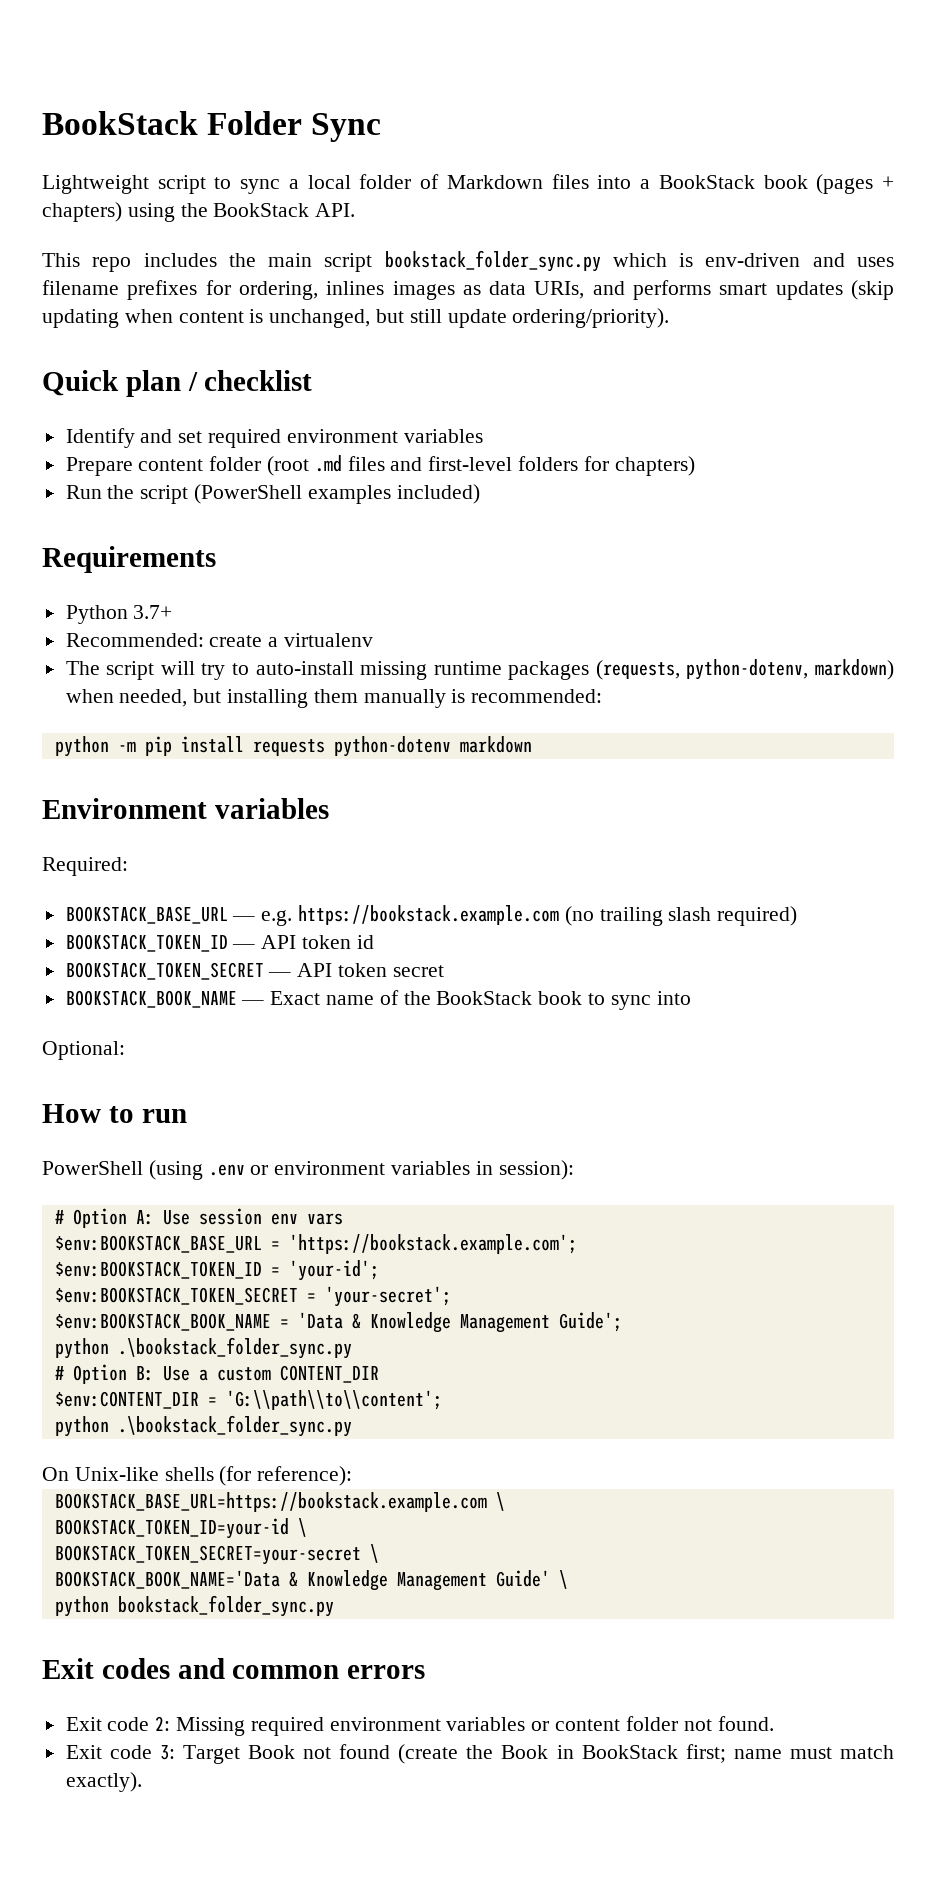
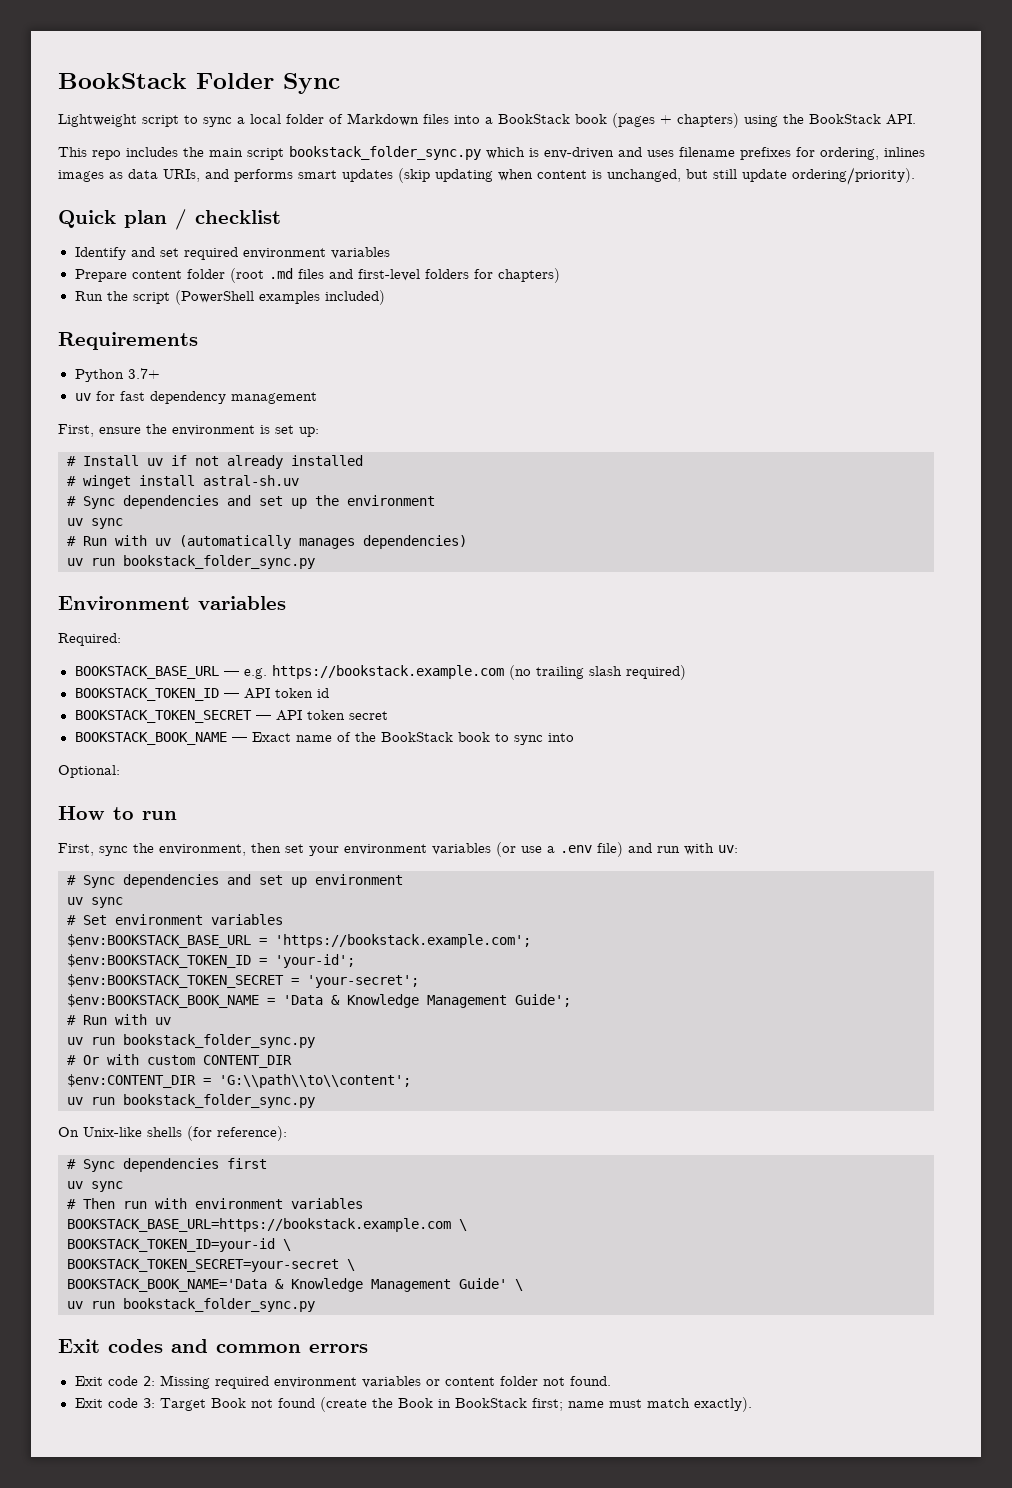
[65,633,374,647] [65,659,895,680] [65,689,603,708] [54,736,532,757] Recommended: create a virtualenv // The script will try to auto-install missing runtime packages (requests, python-dotenv, markdown) when needed, but installing them manually is recommended: // python -m pip install requests python-dotenv markdown -> [74,391,317,404] [58,424,319,437] [67,455,363,469] [67,475,299,489] [67,495,435,509] [67,518,123,529] [67,535,467,549] [67,555,315,569] uv for fast dependency management // First, ensure the environment is set up: // # Install uv if not already installed // # winget install astral-sh.uv // # Sync dependencies and set up the environment // uv sync // # Run with uv (automatically manages dependencies) // uv run bookstack_folder_sync.py
[42,1160,574,1180] [54,1208,343,1228] PowerShell (using .env or environment variables in session): // # Option A: Use session env vars -> [58,842,738,857] [67,874,403,888] [67,897,123,908] [67,914,283,925] First, sync the environment, then set your environment variables (or use a .env file) and run with uv: // # Sync dependencies and set up environment // uv sync // # Set environment variables
[54,1337,352,1359] [54,1364,208,1384] python .\bookstack_folder_sync.py // # Option B: Use a -> [67,1014,171,1025] [67,1034,315,1048] [67,1054,139,1065] # Run with uv // uv run bookstack_folder_sync.py // # Or with
[54,1415,352,1437] python .\bookstack_folder_sync.py -> [67,1094,315,1108] uv run bookstack_folder_sync.py
(353, 1476) none -> [67,1158,267,1172] [67,1181,123,1192] [67,1198,363,1209] // # Sync dependencies first // uv sync // # Then run with environment variables
[54,1596,109,1617] python -> [67,1301,115,1309] uv run

